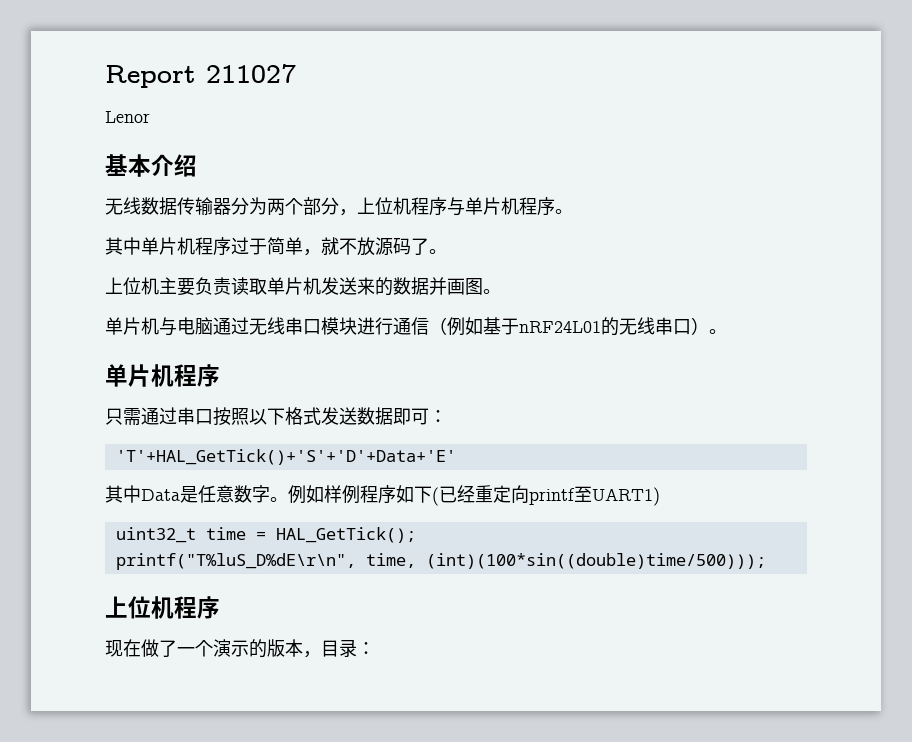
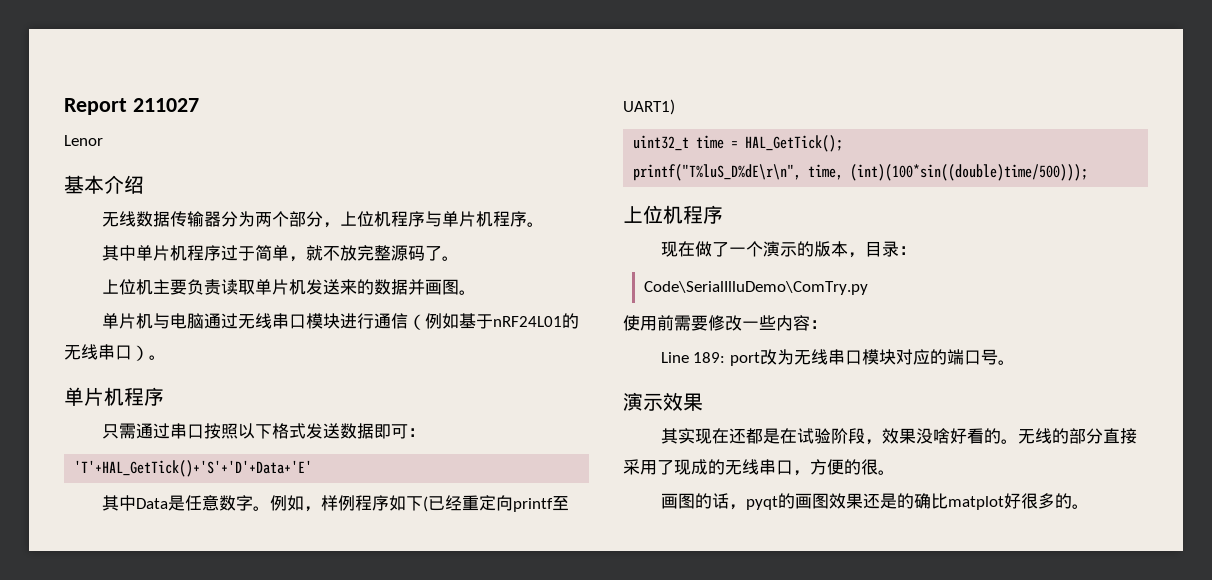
(375, 246) none -> [356,245,391,261] 完整
(324, 494) none -> [303,506,321,512] ，
(375, 648) none -> [644,281,869,295] [623,315,827,331] [660,349,1015,366] [623,392,703,411] [660,428,1137,445] [623,459,895,476] [660,493,1089,510] // Code\SerialIlluDemo\ComTry.py // 使用前需要修改一些内容： // Line 189: port改为无线串口模块对应的端口号。 // 演示效果 // 其实现在还都是在试验阶段，效果没啥好看的。无线的部分直接采用了现成的无线串口，方便的很。 // 画图的话，pyqt的画图效果还是的确比matplot好很多的。

